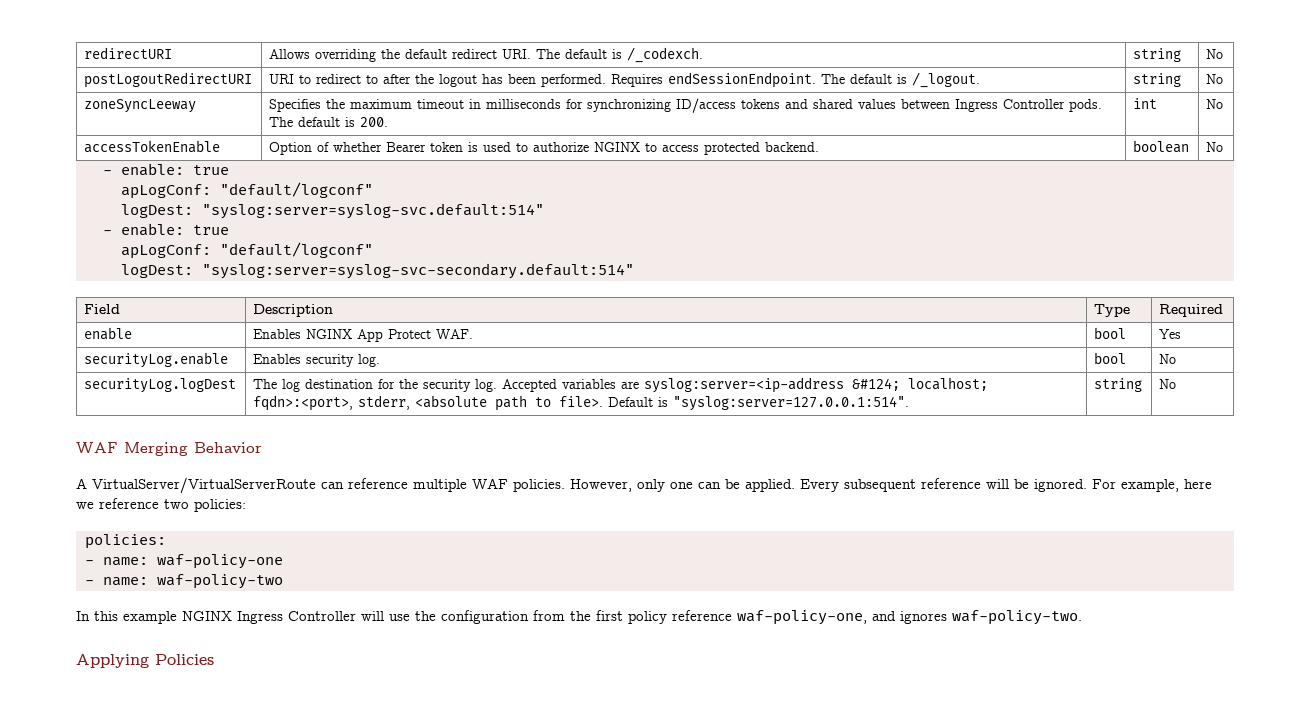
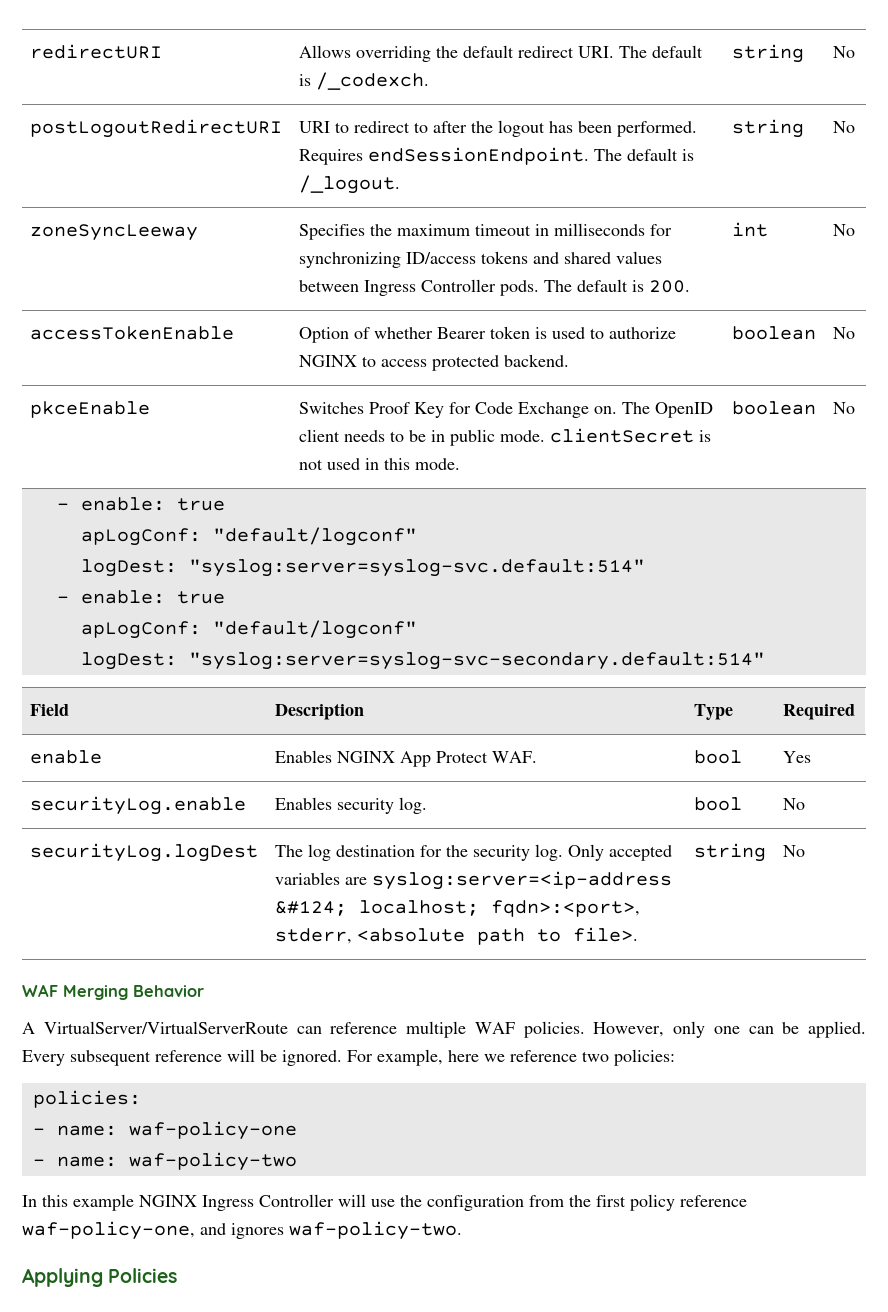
(1224, 147) none -> [30,401,151,418] [299,402,714,418] [299,428,712,446] [299,458,461,470] [732,401,817,415] [833,402,856,414] // pkceEnable | Switches Proof Key for Code Exchange on. The OpenID client needs to be in public mode. clientSecret is not used in this mode. | boolean | No
[502,379,558,392] Accepted -> [568,844,673,861] Only accepted
[608,396,910,411] Default is "syslog:server=127.0.0.1:514". -> (639, 934) none

